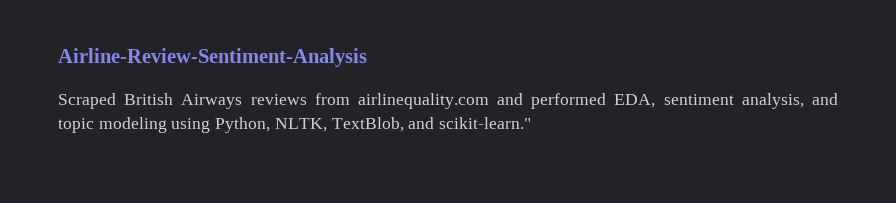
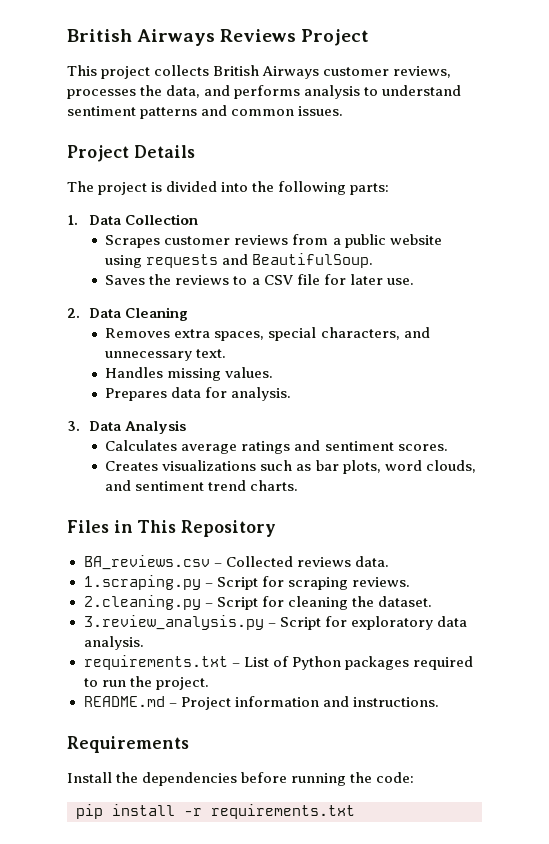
[58,48,367,67] [58,93,838,109] [58,117,532,133] Airline-Review-Sentiment-Analysis // Scraped British Airways reviews from airlinequality.com and performed EDA, sentiment analysis, and topic modeling using Python, NLTK, TextBlob, and scikit-learn." -> [67,29,370,46] [67,65,452,79] [67,85,462,99] [67,105,344,119] [67,145,195,162] [67,181,390,195] [67,214,198,225] [105,234,442,248] [105,253,374,268] [105,274,414,285] [67,307,188,321] [105,327,430,341] [105,349,227,361] [105,367,274,381] [105,387,292,401] [67,420,186,434] [105,440,448,454] [105,460,476,474] [105,480,299,491] [67,520,277,537] [83,555,389,570] [83,575,410,590] [83,595,432,610] [83,615,467,630] [83,636,144,650] [83,655,473,670] [83,676,209,690] [83,696,439,710] [67,736,189,753] [67,772,415,786] [76,804,355,819] British Airways Reviews Project // This project collects British Airways customer reviews, processes the data, and performs analysis to understand sentiment patterns and common issues. // Project Details // The project is divided into the following parts: // 1. Data Collection // Scrapes customer reviews from a public website using requests and BeautifulSoup. // Saves the reviews to a CSV file for later use. // 2. Data Cleaning // Removes extra spaces, special characters, and unnecessary text. // Handles missing values. // Prepares data for analysis. // 3. Data Analysis // Calculates average ratings and sentiment scores. // Creates visualizations such as bar plots, word clouds, and sentiment trend charts. // Files in This Repository // BA_reviews.csv – Collected reviews data. // 1.scraping.py – Script for scraping reviews. // 2.cleaning.py – Script for cleaning the dataset. // 3.review_analysis.py – Script for exploratory data analysis. // requirements.txt – List of Python packages required to run the project. // README.md – Project information and instructions. // Requirements // Install the dependencies before running the code: // pip install -r requirements.txt

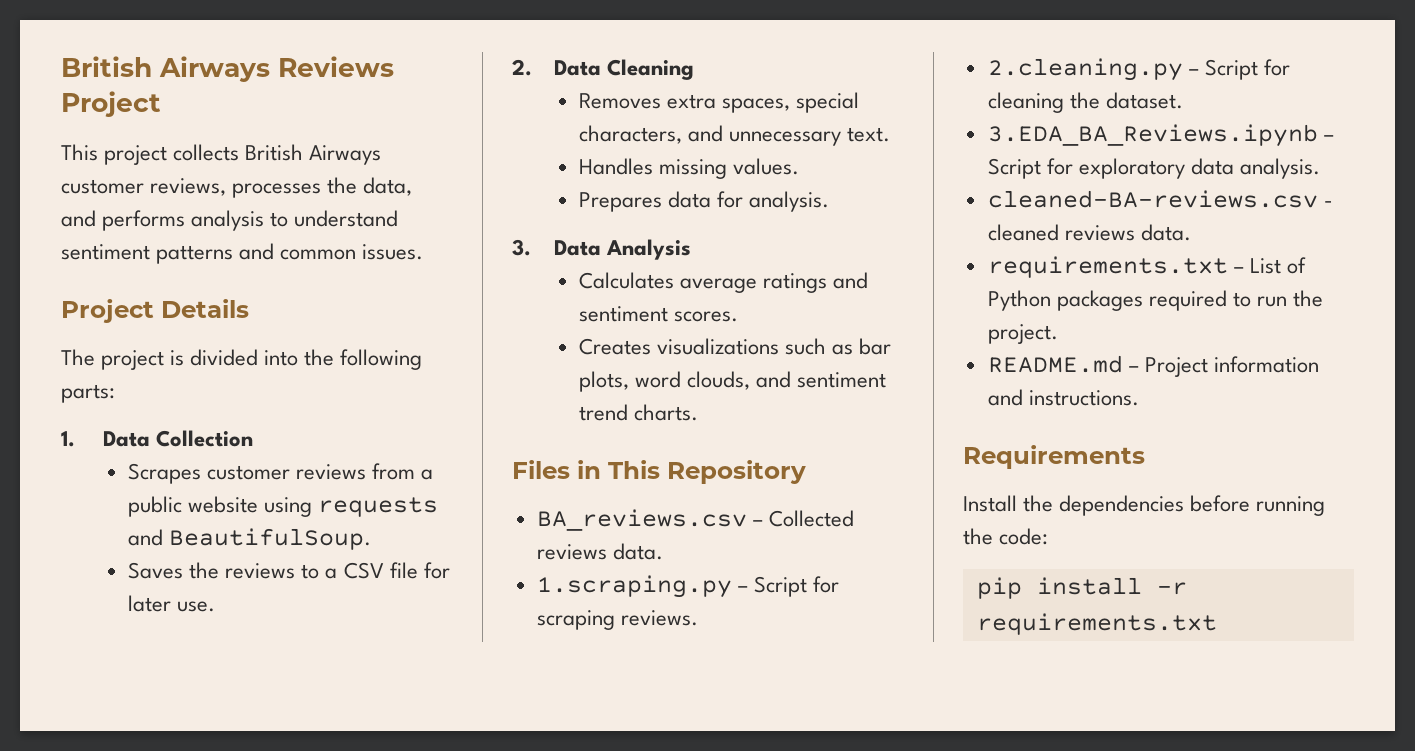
[83,615,264,630] 3.review_analysis.py -> [987,124,1318,147] 3.EDA_BA_Reviews.ipynb
(144, 643) none -> [987,190,1333,208] [987,224,1191,241] // cleaned-BA-reviews.csv - cleaned reviews data.

